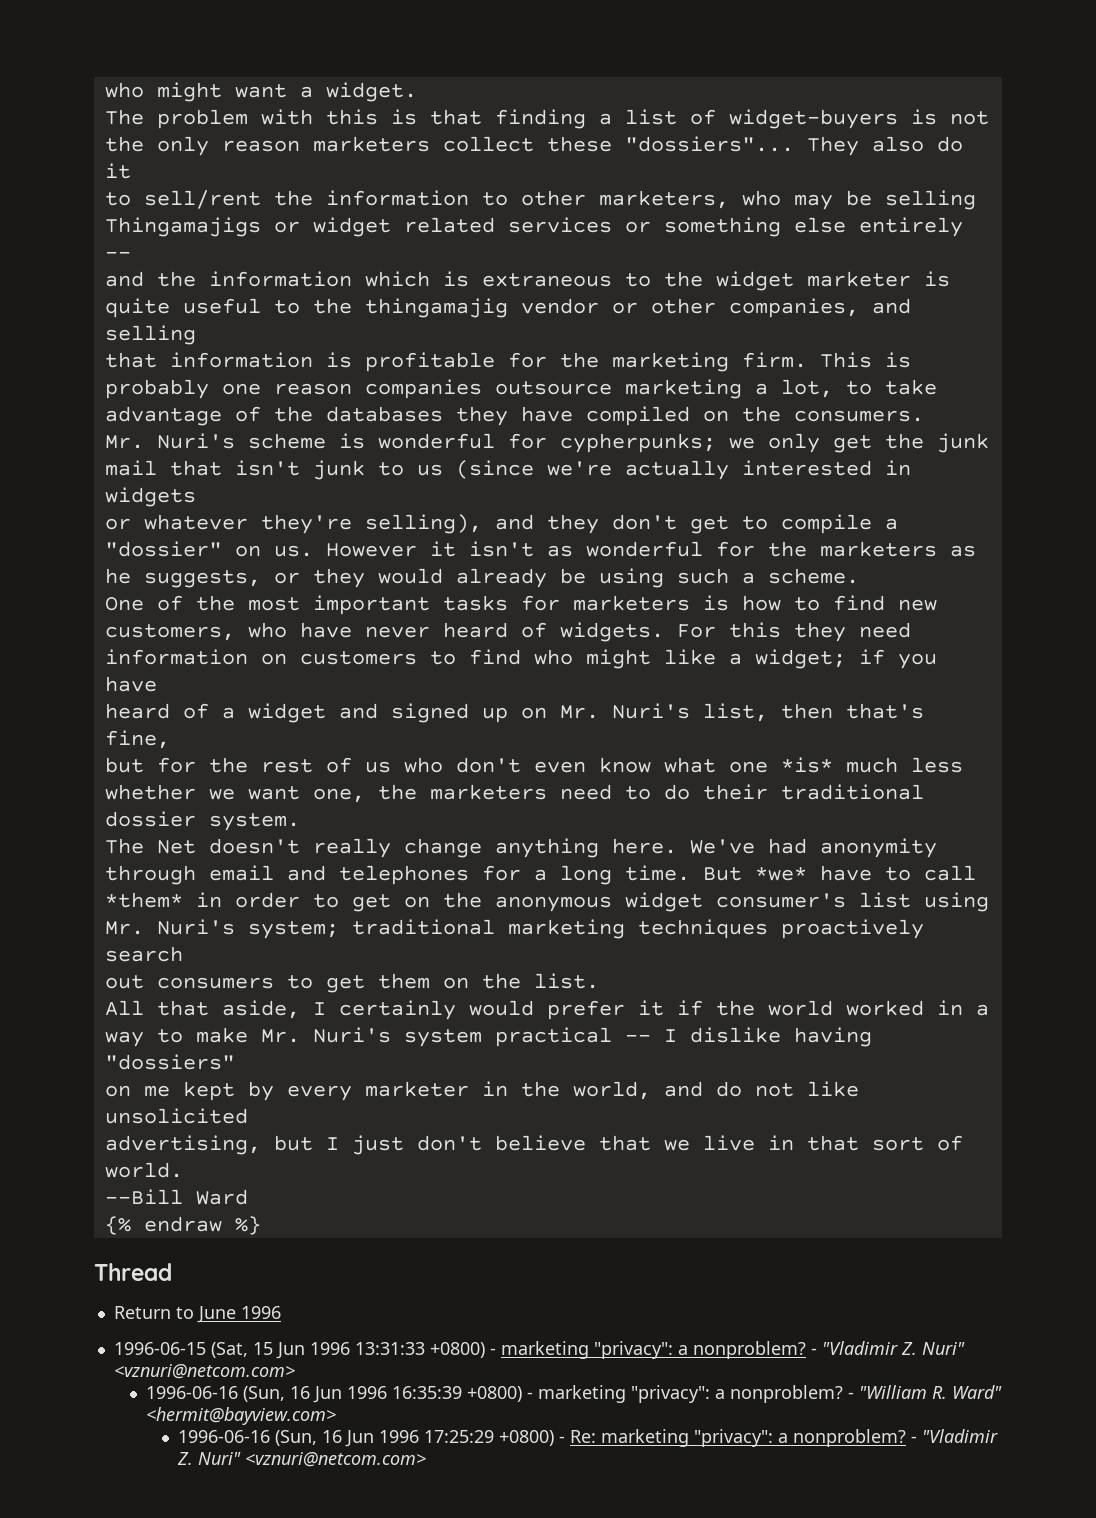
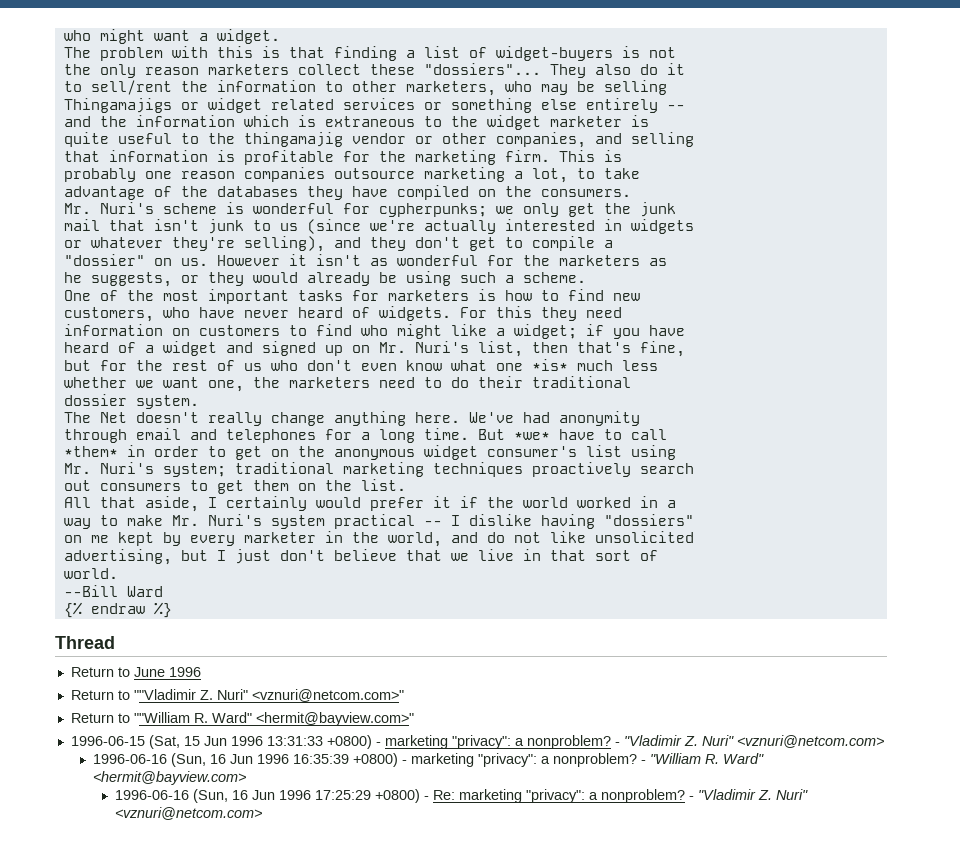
(281, 1312) none -> [70,689,404,702] [70,712,414,726] // Return to ""Vladimir Z. Nuri" <vznuri@netcom.com>" // Return to ""William R. Ward" <hermit@bayview.com>"

